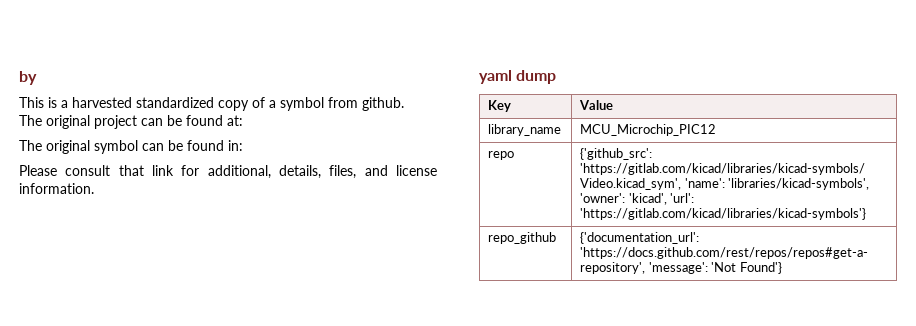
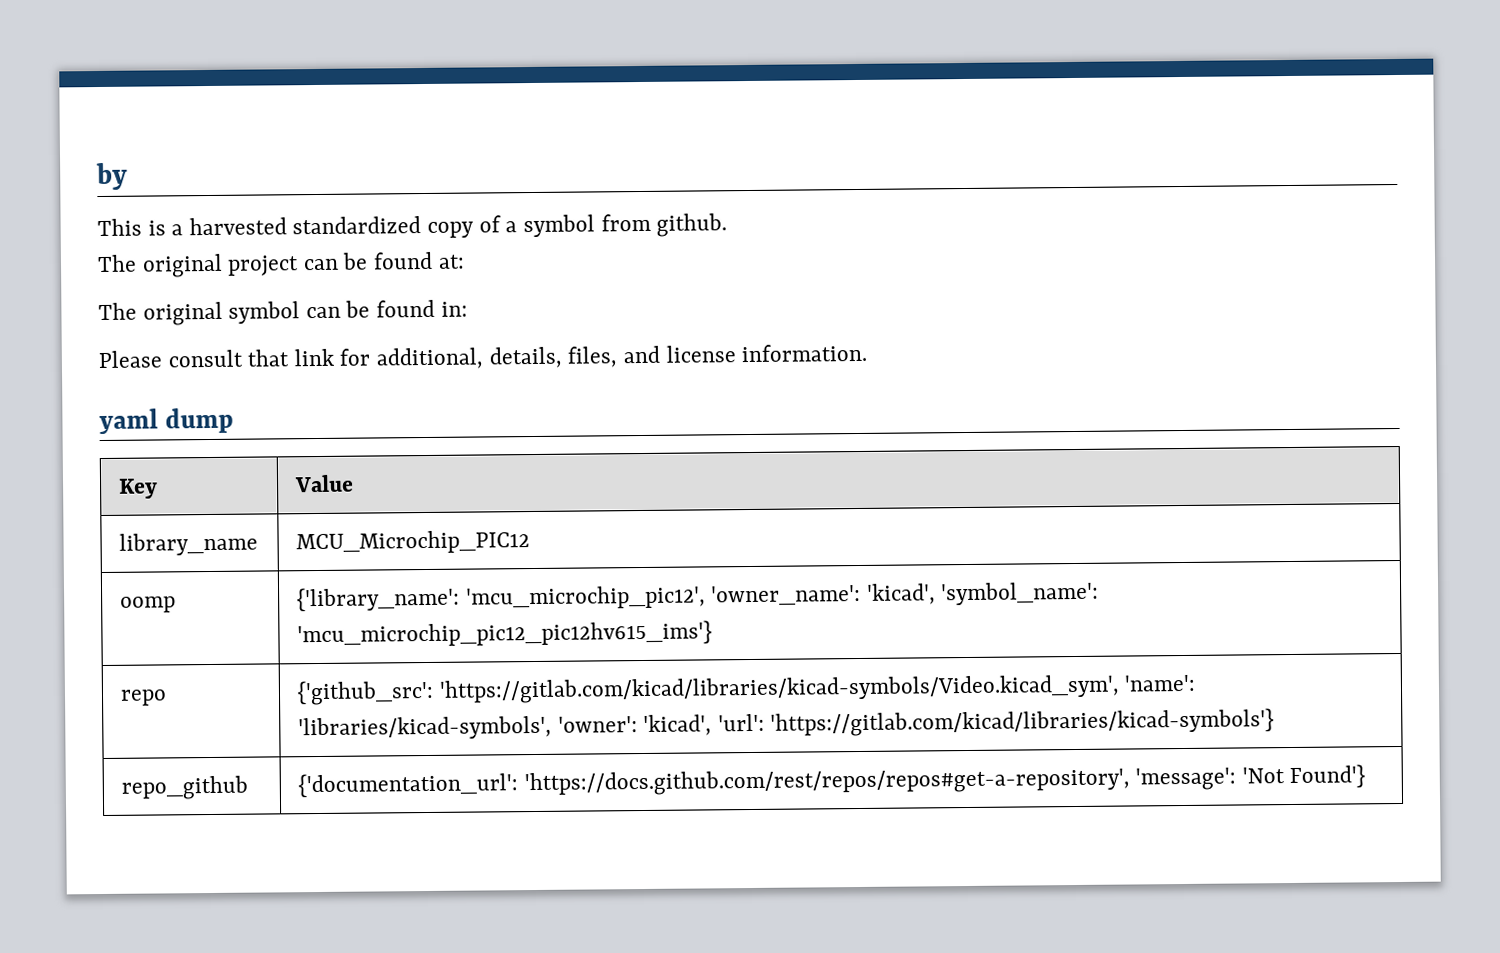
(717, 130) none -> [120,596,177,613] [297,581,1100,612] [297,620,713,648] // oomp | {'library_name': 'mcu_microchip_pic12', 'owner_name': 'kicad', 'symbol_name': 'mcu_microchip_pic12_pic12hv615_ims'}

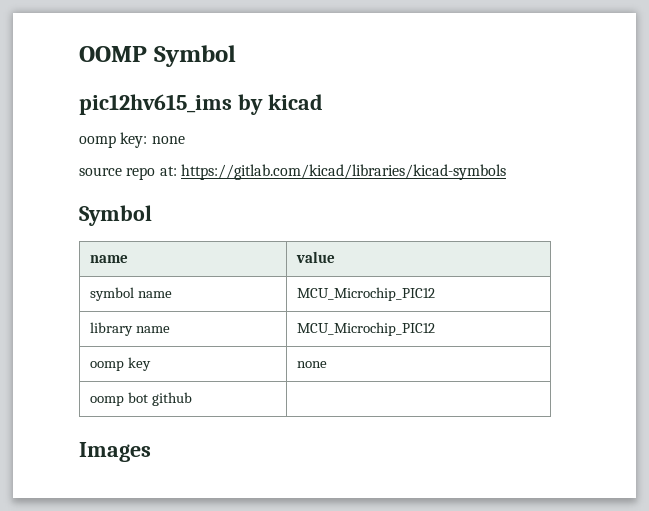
[96,162,128,191] [97,213,728,238] [97,251,465,278] [98,299,468,326] [98,343,868,370] [99,407,234,435] [118,478,159,499] [294,474,355,493] [119,532,259,556] [296,530,531,555] [120,596,177,613] [297,581,1100,612] [297,620,713,648] [120,689,168,706] [297,674,1197,706] [298,708,1275,741] [121,775,249,800] [298,764,1366,798] by // This is a harvested standardized copy of a symbol from github. // The original project can be found at: // The original symbol can be found in: // Please consult that link for additional, details, files, and license information. // yaml dump // Key | Value // library_name | MCU_Microchip_PIC12 // oomp | {'library_name': 'mcu_microchip_pic12', 'owner_name': 'kicad', 'symbol_name': 'mcu_microchip_pic12_pic12hv615_ims'} // repo | {'github_src': 'https://gitlab.com/kicad/libraries/kicad-symbols/Video.kicad_sym', 'name': 'libraries/kicad-symbols', 'owner': 'kicad', 'url': 'https://gitlab.com/kicad/libraries/kicad-symbols'} // repo_github | {'documentation_url': 'https://docs.github.com/rest/repos/repos#get-a-repository', 'message': 'Not Found'} -> [79,45,236,67] [79,94,323,115] [79,132,185,148] [79,164,506,180] [79,205,152,226] [89,255,128,263] [295,251,335,263] [89,287,172,301] [296,287,435,301] [89,322,170,336] [296,322,435,336] [89,357,151,371] [296,361,327,368] [89,392,192,406] [79,442,151,462] OOMP Symbol // pic12hv615_ims by kicad // oomp key: none // source repo at: https://gitlab.com/kicad/libraries/kicad-symbols // Symbol // name | value // symbol name | MCU_Microchip_PIC12 // library name | MCU_Microchip_PIC12 // oomp key | none // oomp bot github | // Images

